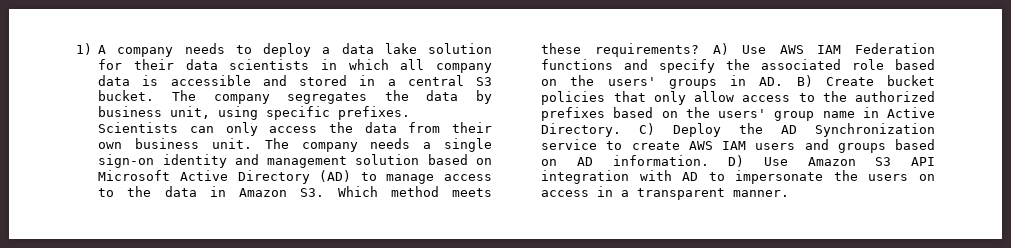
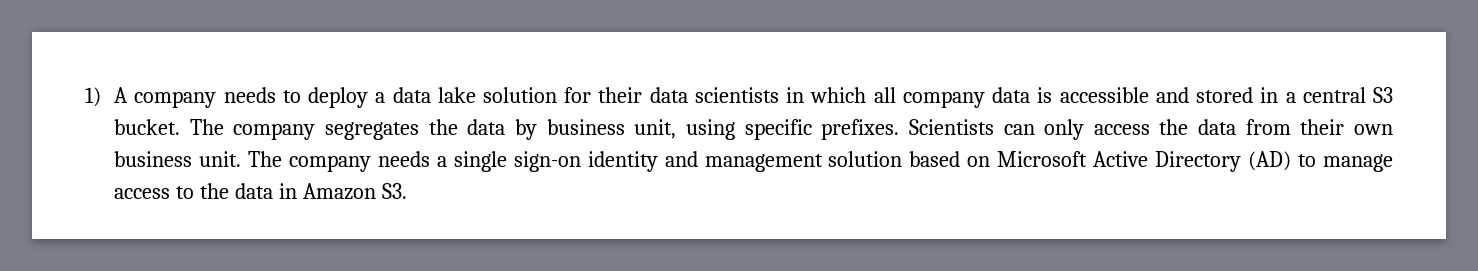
[337,186,492,197] [541,43,935,57] [541,59,935,73] [541,75,935,89] [541,91,935,105] [541,107,935,121] [541,123,935,137] [541,139,935,153] [541,155,935,167] [541,170,935,184] [541,186,790,200] Which method meets these requirements? A) Use AWS IAM Federation functions and specify the associated role based on the users' groups in AD. B) Create bucket policies that only allow access to the authorized prefixes based on the users' group name in Active Directory. C) Deploy the AD Synchronization service to create AWS IAM users and groups based on AD information. D) Use Amazon S3 API integration with AD to impersonate the users on access in a transparent manner. -> (407, 191) none

